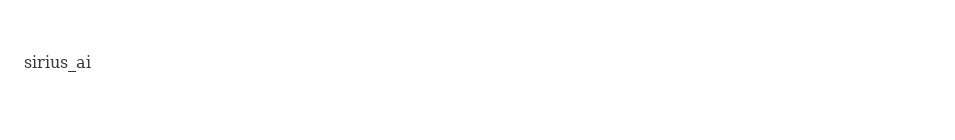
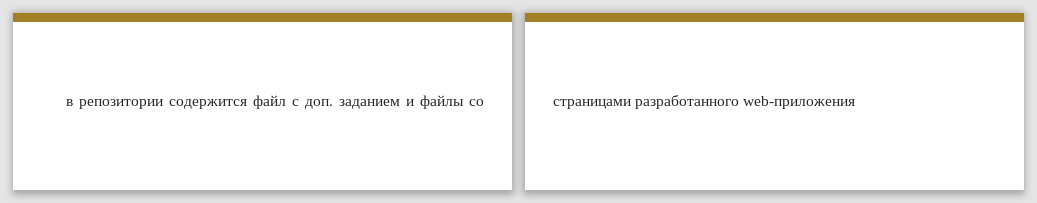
[24,55,91,72] sirius_ai -> [65,95,856,109] в репозитории содержится файл с доп. заданием и файлы со страницами разработанного web-приложения

